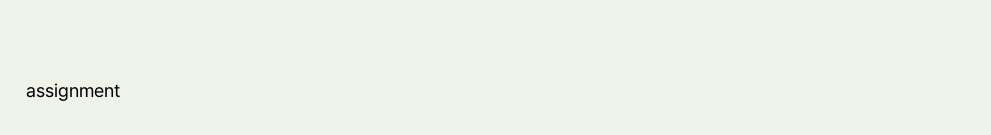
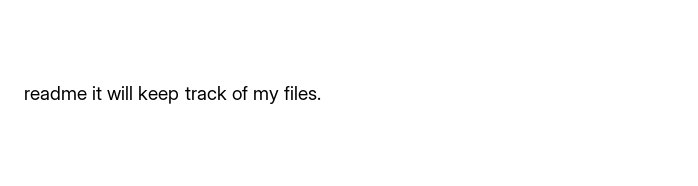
[26,83,120,101] assignment -> [24,86,321,104] readme it will keep track of my files.

